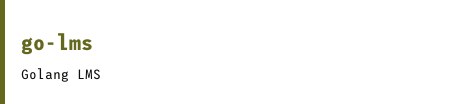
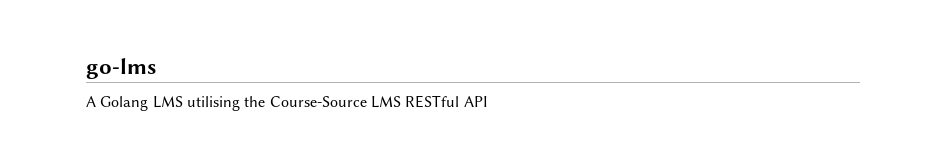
(93, 44) none -> [86,96,96,107] A
(101, 74) none -> [186,95,488,111] utilising the Course-Source LMS RESTful API

